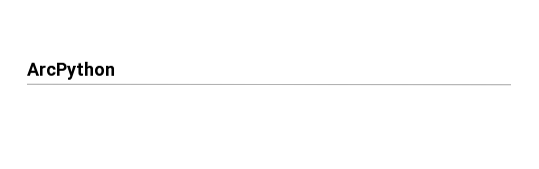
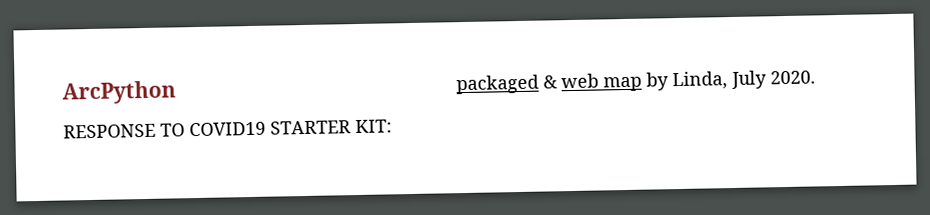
(116, 70) none -> [63,119,392,139] [456,70,816,95] // RESPONSE TO COVID19 STARTER KIT: packaged & web map by Linda, July 2020.

